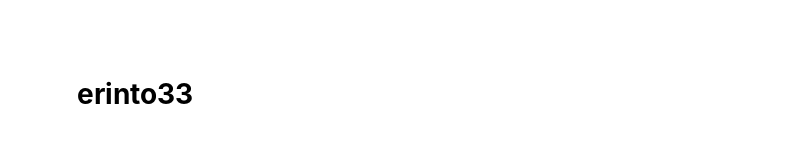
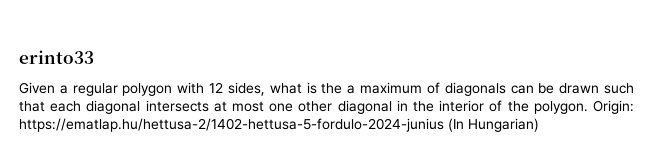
(193, 92) none -> [19,82,635,96] [19,100,634,114] [19,118,539,132] // Given a regular polygon with 12 sides, what is the a maximum of diagonals can be drawn such that each diagonal intersects at most one other diagonal in the interior of the polygon. Origin: https://ematlap.hu/hettusa-2/1402-hettusa-5-fordulo-2024-junius (In Hungarian)

